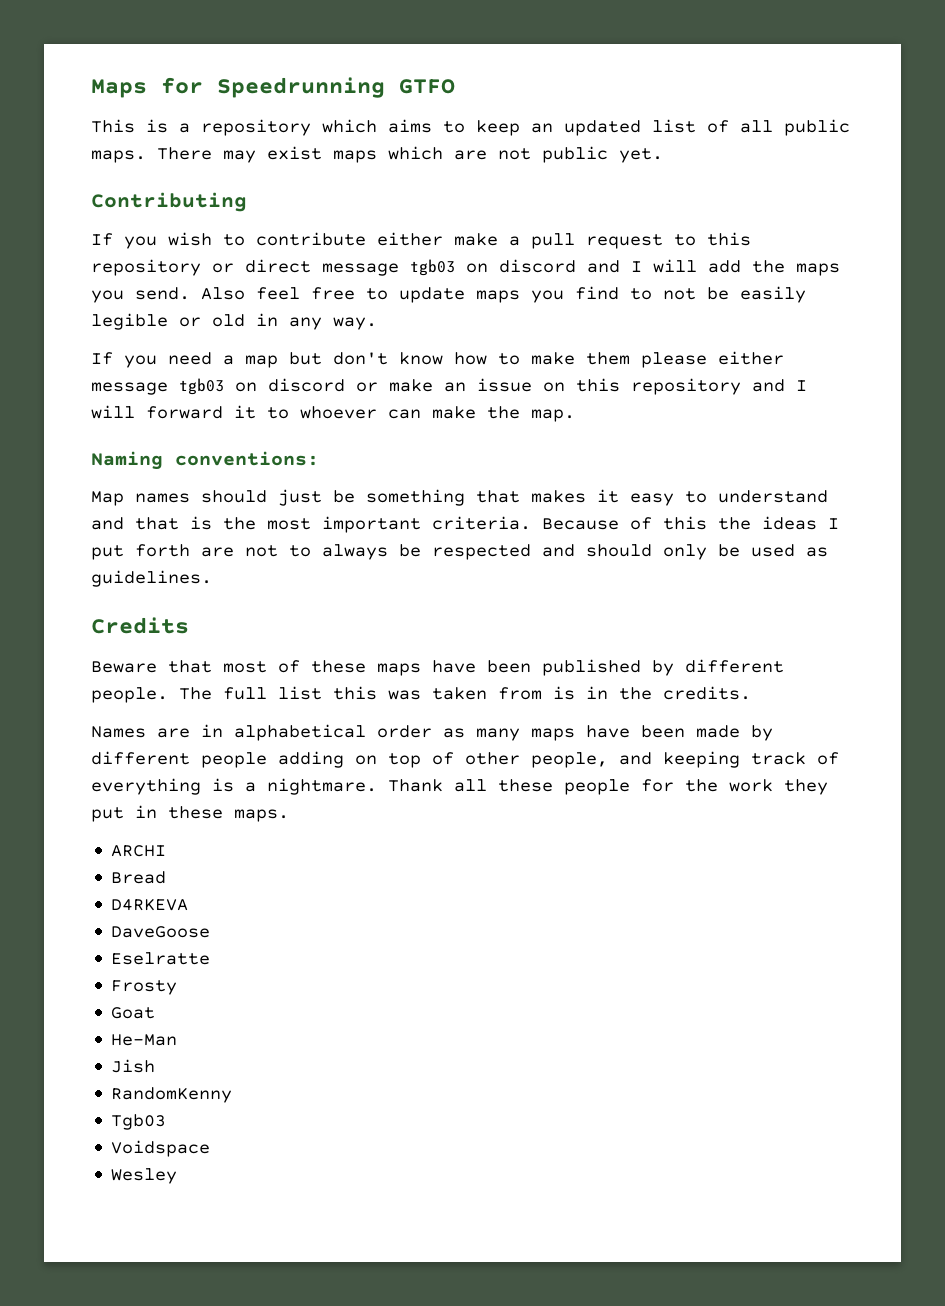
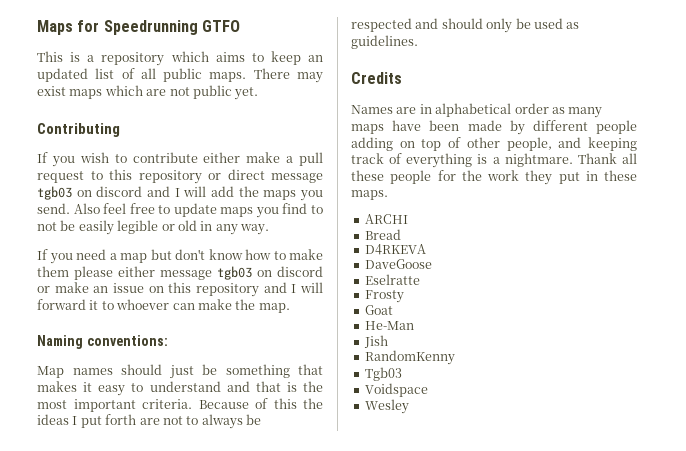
[91,659,784,676] [91,686,751,703] // Beware that most of these maps have been published by different people. The full list this was taken from is in the credits. -> (402, 78) none

